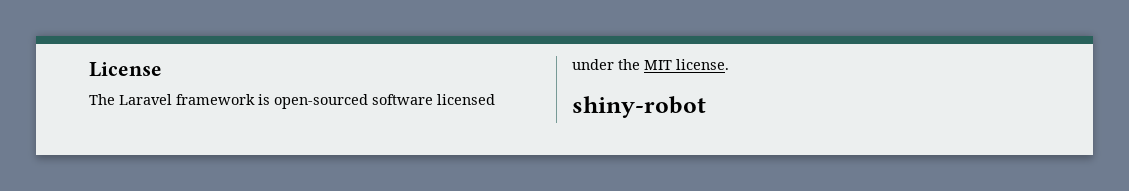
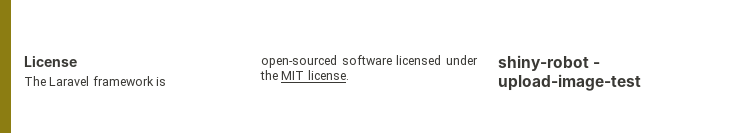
(706, 107) none -> [593,62,601,68] [498,74,641,91] - upload-image-test

